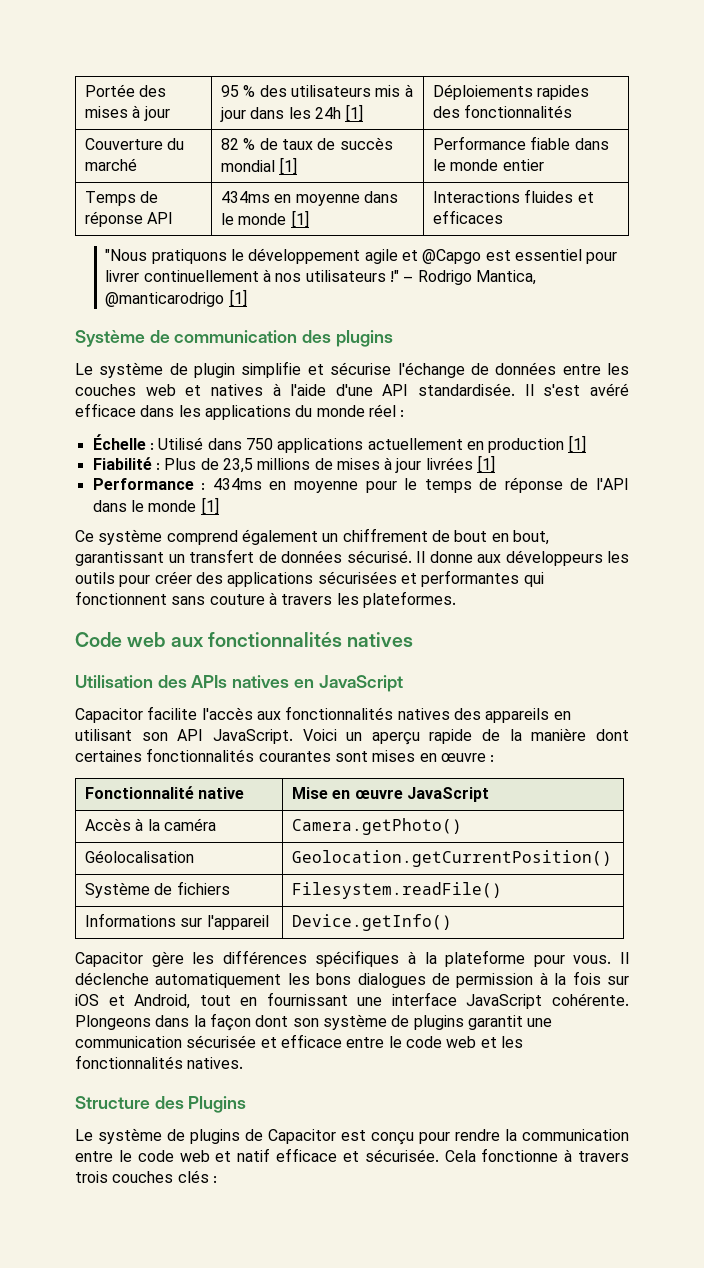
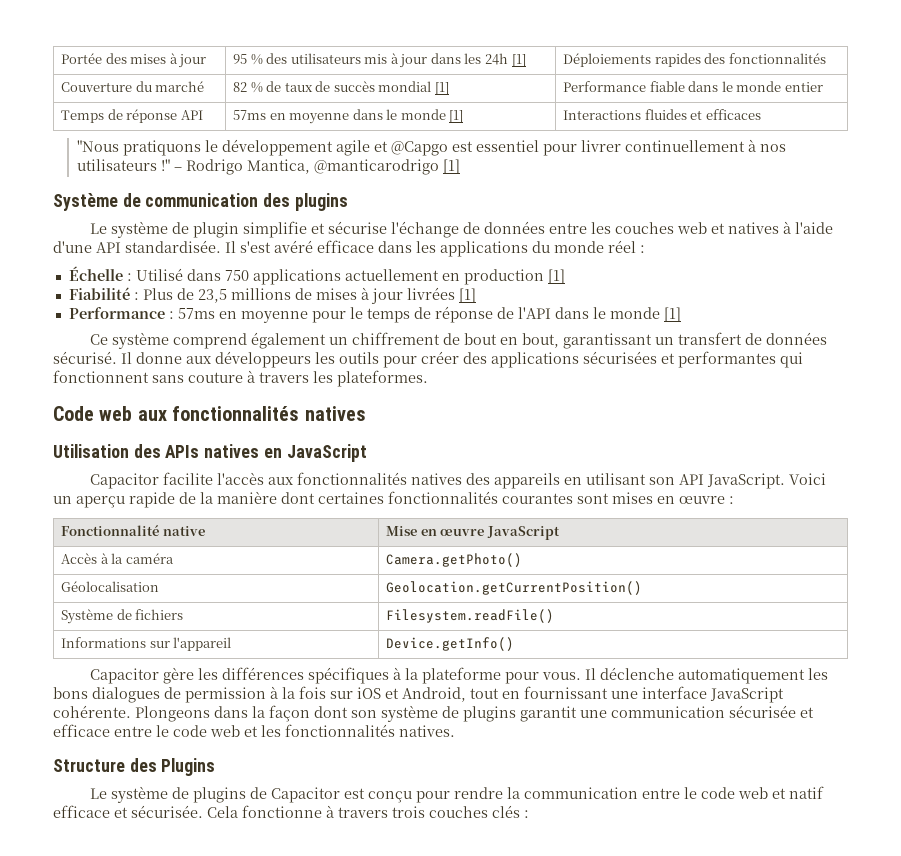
[220,191,270,203] 434ms -> [233,110,267,120] 57ms
[212,478,262,490] 434ms -> [177,308,215,319] 57ms

